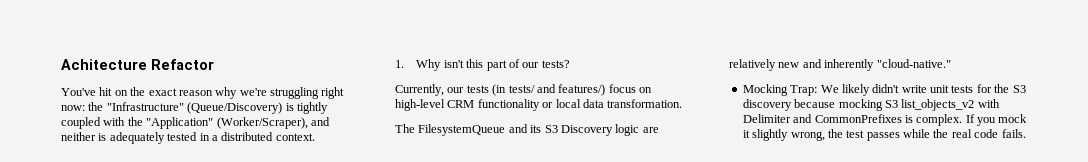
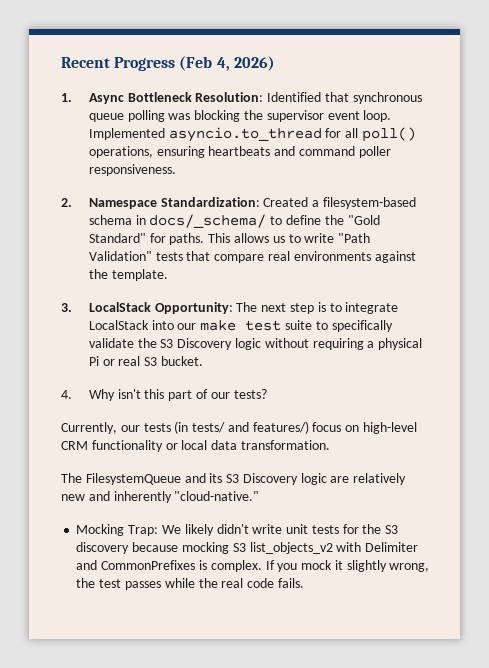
[61,59,214,70] [61,87,345,99] [61,102,328,114] [61,117,330,129] [61,132,315,144] [395,60,404,68] Achitecture Refactor // You've hit on the exact reason why we're struggling right now: the "Infrastructure" (Queue/Discovery) is tightly coupled with the "Application" (Worker/Scraper), and neither is adequately tested in a distributed context. // 1. -> [61,56,275,71] [61,92,422,104] [88,110,392,122] [88,127,417,142] [88,146,391,158] [88,164,176,176] [61,197,417,209] [88,214,380,228] [88,233,371,245] [88,251,416,263] [88,269,168,281] [61,302,399,314] [88,320,393,332] [88,338,423,350] [88,356,204,366] [61,390,72,399] Recent Progress (Feb 4, 2026) // 1. Async Bottleneck Resolution: Identified that synchronous queue polling was blocking the supervisor event loop. Implemented asyncio.to_thread for all poll() operations, ensuring heartbeats and command poller responsiveness. // 2. Namespace Standardization: Created a filesystem-based schema in docs/_schema/ to define the "Gold Standard" for paths. This allows us to write "Path Validation" tests that compare real environments against the template. // 3. LocalStack Opportunity: The next step is to integrate LocalStack into our make test suite to specifically validate the S3 Discovery logic without requiring a physical Pi or real S3 bucket. // 4.

